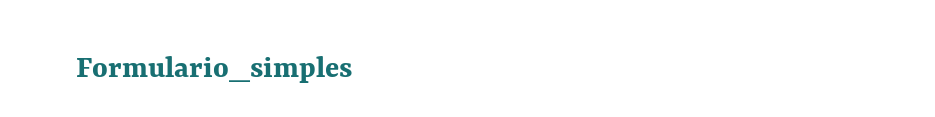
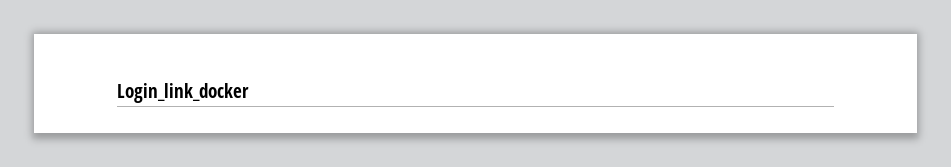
[76,56,352,83] Formulario_simples -> [117,83,249,103] Login_link_docker

